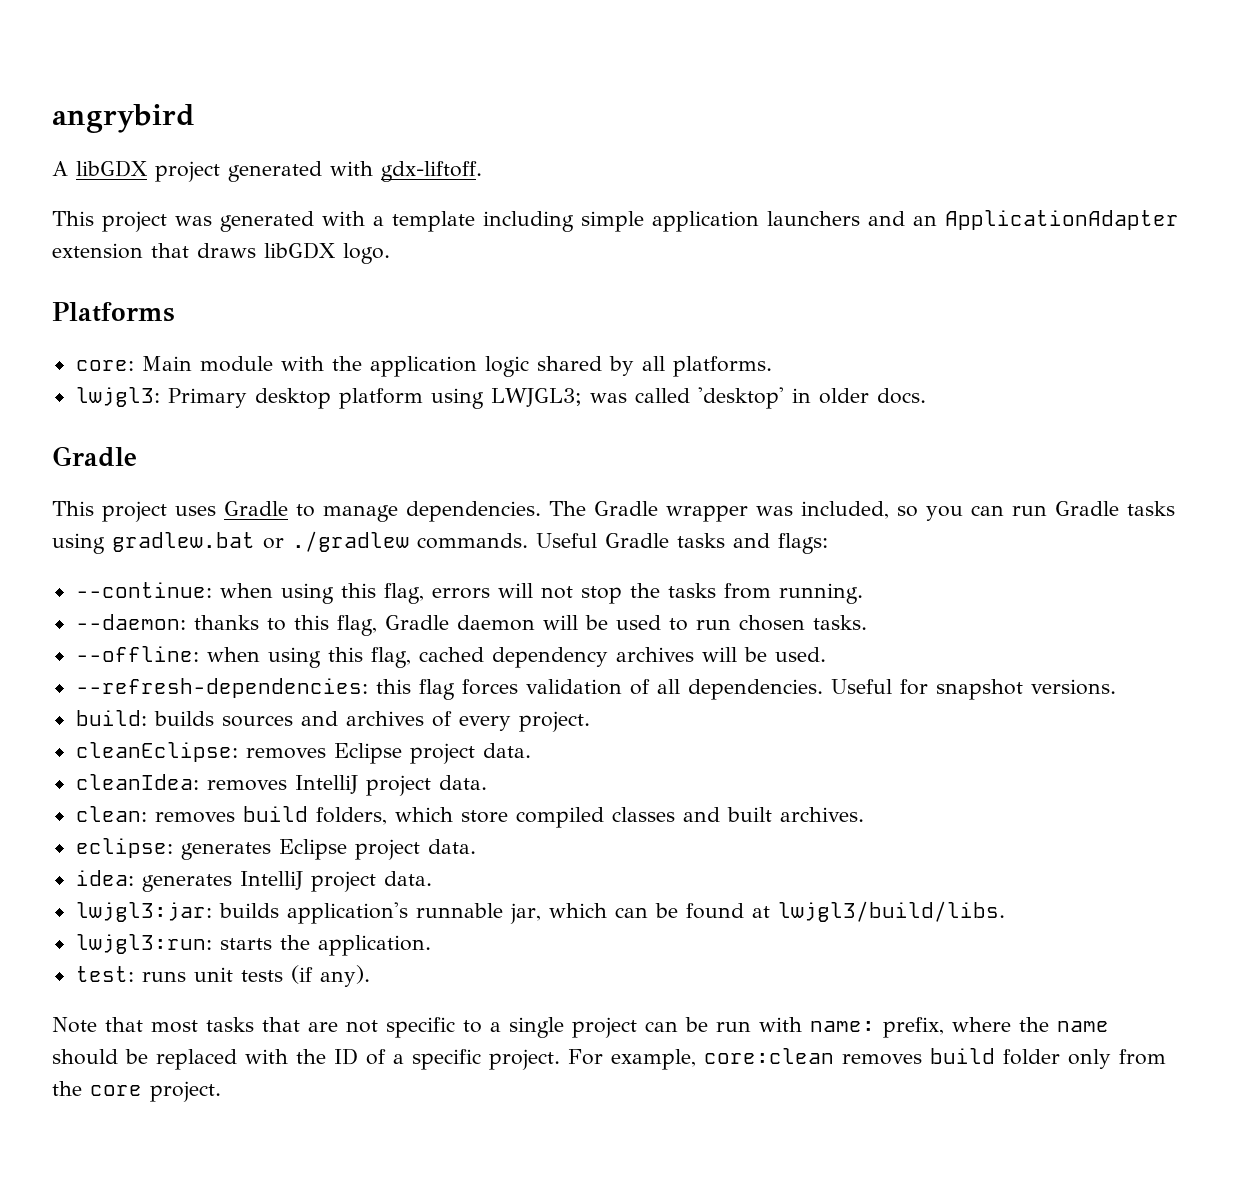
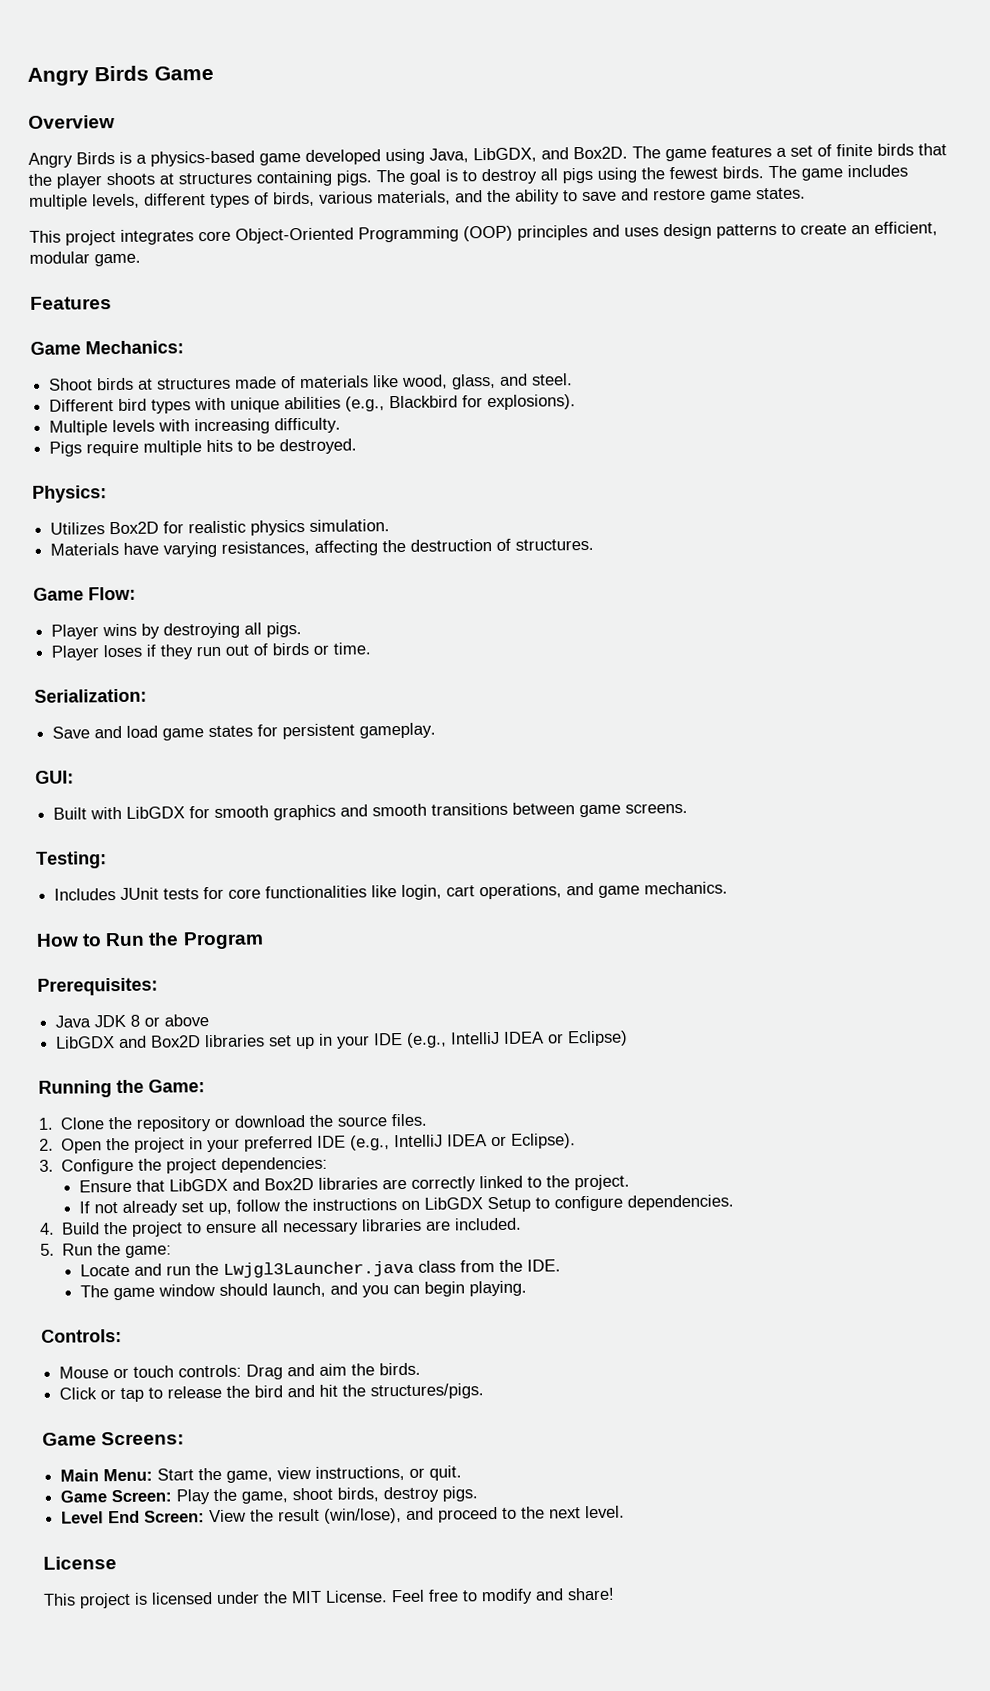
[52,104,195,133] [52,160,482,182] [52,210,1179,232] [52,242,390,264] [52,302,175,322] [75,356,772,377] [75,387,926,409] [52,446,137,467] [52,501,1175,522] [52,531,828,554] [75,582,863,604] [75,614,867,636] [75,646,826,668] [75,678,1116,700] [75,710,590,732] [75,742,531,764] [75,774,487,796] [75,806,864,828] [75,838,476,860] [75,870,432,892] [75,901,1005,924] [75,934,431,956] [75,965,370,987] [52,1017,1109,1038] [52,1048,1166,1070] [52,1081,221,1102] angrybird // A libGDX project generated with gdx-liftoff. // This project was generated with a template including simple application launchers and an ApplicationAdapter extension that draws libGDX logo. // Platforms // core: Main module with the application logic shared by all platforms. // lwjgl3: Primary desktop platform using LWJGL3; was called 'desktop' in older docs. // Gradle // This project uses Gradle to manage dependencies. The Gradle wrapper was included, so you can run Gradle tasks using gradlew.bat or ./gradlew commands. Useful Gradle tasks and flags: // --continue: when using this flag, errors will not stop the tasks from running. // --daemon: thanks to this flag, Gradle daemon will be used to run chosen tasks. // --offline: when using this flag, cached dependency archives will be used. // --refresh-dependencies: this flag forces validation of all dependencies. Useful for snapshot versions. // build: builds sources and archives of every project. // cleanEclipse: removes Eclipse project data. // cleanIdea: removes IntelliJ project data. // clean: removes build folders, which store compiled classes and built archives. // eclipse: generates Eclipse project data. // idea: generates IntelliJ project data. // lwjgl3:jar: builds application's runnable jar, which can be found at lwjgl3/build/libs. // lwjgl3:run: starts the application. // test: runs unit tests (if any). // Note that most tasks that are not specific to a single project can be run with name: prefix, where the name should be replaced with the ID of a specific project. For example, core:clean removes build folder only from the core project. -> [27,65,214,86] [28,115,115,129] [28,143,947,168] [28,164,908,189] [29,187,806,210] [29,221,938,246] [29,251,141,267] [30,296,112,310] [30,340,184,355] [49,373,574,391] [49,394,577,414] [49,417,342,436] [49,438,358,457] [32,485,107,503] [50,519,391,536] [50,538,595,558] [33,586,136,601] [51,622,303,640] [51,642,372,661] [34,688,147,703] [52,722,437,741] [35,770,74,784] [53,802,689,821] [36,851,107,869] [54,881,729,901] [36,931,264,950] [37,977,158,996] [55,1014,210,1028] [56,1030,629,1050] [38,1079,205,1098] [38,1113,428,1132] [39,1133,577,1154] [39,1156,329,1175] [78,1174,630,1193] [78,1194,734,1216] [39,1217,523,1237] [40,1243,173,1258] [79,1259,561,1278] [79,1280,527,1301] [41,1329,122,1343] [59,1362,422,1380] [59,1383,485,1403] [42,1431,185,1446] [60,1465,463,1483] [60,1486,479,1505] [61,1505,626,1524] [43,1556,117,1570] [43,1587,615,1609] Angry Birds Game // Overview // Angry Birds is a physics-based game developed using Java, LibGDX, and Box2D. The game features a set of finite birds that the player shoots at structures containing pigs. The goal is to destroy all pigs using the fewest birds. The game includes multiple levels, different types of birds, various materials, and the ability to save and restore game states. // This project integrates core Object-Oriented Programming (OOP) principles and uses design patterns to create an efficient, modular game. // Features // Game Mechanics: // Shoot birds at structures made of materials like wood, glass, and steel. // Different bird types with unique abilities (e.g., Blackbird for explosions). // Multiple levels with increasing difficulty. // Pigs require multiple hits to be destroyed. // Physics: // Utilizes Box2D for realistic physics simulation. // Materials have varying resistances, affecting the destruction of structures. // Game Flow: // Player wins by destroying all pigs. // Player loses if they run out of birds or time. // Serialization: // Save and load game states for persistent gameplay. // GUI: // Built with LibGDX for smooth graphics and smooth transitions between game screens. // Testing: // Includes JUnit tests for core functionalities like login, cart operations, and game mechanics. // How to Run the Program // Prerequisites: // Java JDK 8 or above // LibGDX and Box2D libraries set up in your IDE (e.g., IntelliJ IDEA or Eclipse) // Running the Game: // 1. Clone the repository or download the source files. // 2. Open the project in your preferred IDE (e.g., IntelliJ IDEA or Eclipse). // 3. Configure the project dependencies: // Ensure that LibGDX and Box2D libraries are correctly linked to the project. // If not already set up, follow the instructions on LibGDX Setup to configure dependencies. // 4. Build the project to ensure all necessary libraries are included. // 5. Run the game: // Locate and run the Lwjgl3Launcher.java class from the IDE. // The game window should launch, and you can begin playing. // Controls: // Mouse or touch controls: Drag and aim the birds. // Click or tap to release the bird and hit the structures/pigs. // Game Screens: // Main Menu: Start the game, view instructions, or quit. // Game Screen: Play the game, shoot birds, destroy pigs. // Level End Screen: View the result (win/lose), and proceed to the next level. // License // This project is licensed under the MIT License. Feel free to modify and share!

